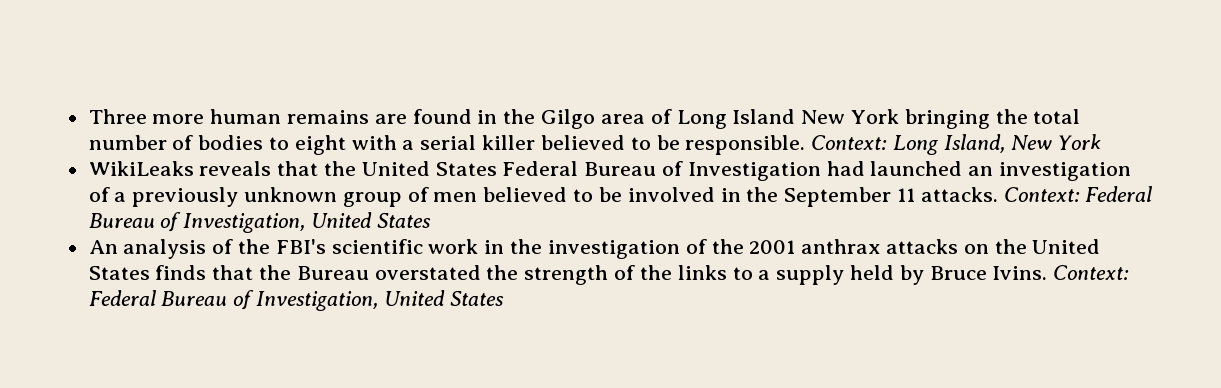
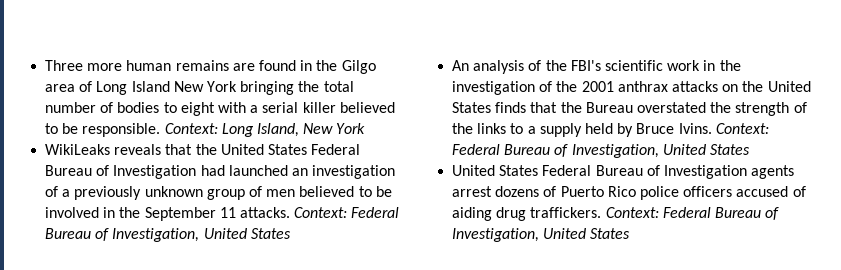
(504, 298) none -> [452,165,795,179] [452,186,806,200] [452,207,780,221] [452,228,631,242] // United States Federal Bureau of Investigation agents arrest dozens of Puerto Rico police officers accused of aiding drug traffickers. Context: Federal Bureau of Investigation, United States

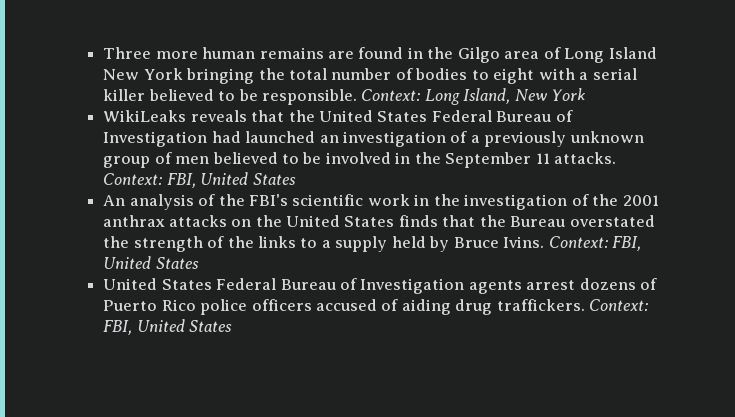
[351,207,400,218] [45,228,200,242] Federal Bureau of Investigation, -> [166,173,196,188] FBI,
[452,144,659,158] Federal Bureau of Investigation, -> [612,236,642,251] FBI,
[662,207,780,220] [452,228,540,242] Federal Bureau of Investigation, -> [103,320,133,335] FBI,

